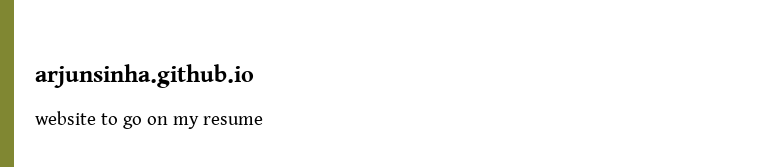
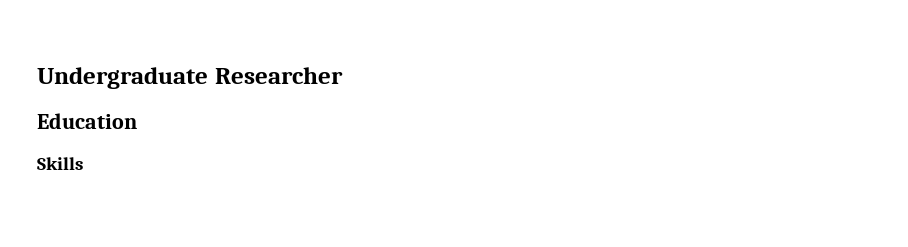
[35,64,254,88] [35,111,263,129] arjunsinha.github.io // website to go on my resume -> [37,67,343,89] [37,113,137,129] [37,157,83,170] Undergraduate Researcher // Education // Skills

